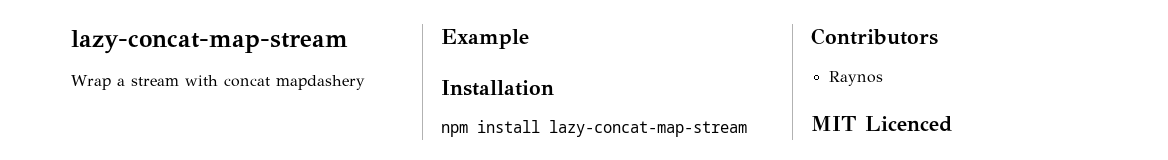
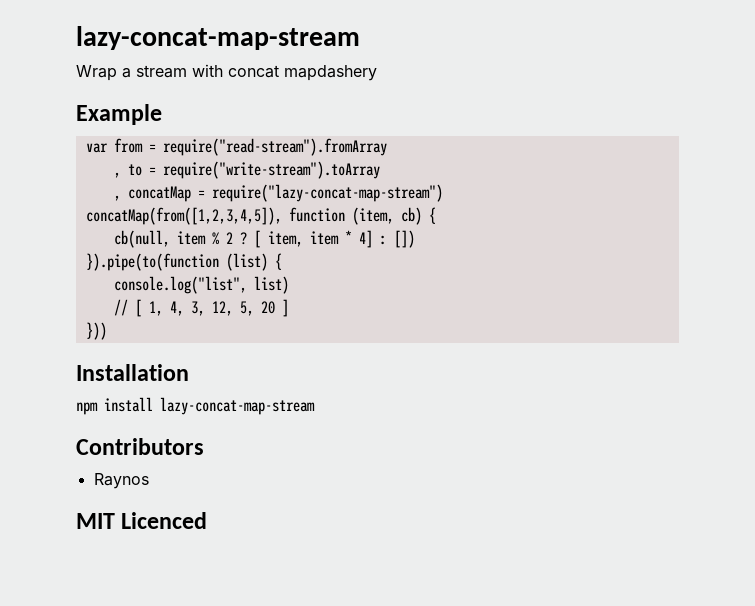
(529, 39) none -> [85,138,387,156] [113,161,380,179] [113,184,443,202] [85,207,436,225] [113,230,415,248] [85,253,282,271] [113,276,289,294] [113,299,289,317] [85,322,107,340] // var from = require("read-stream").fromArray // , to = require("write-stream").toArray // , concatMap = require("lazy-concat-map-stream") // concatMap(from([1,2,3,4,5]), function (item, cb) { // cb(null, item % 2 ? [ item, item * 4] : []) // }).pipe(to(function (list) { // console.log("list", list) // // [ 1, 4, 3, 12, 5, 20 ] // }))

